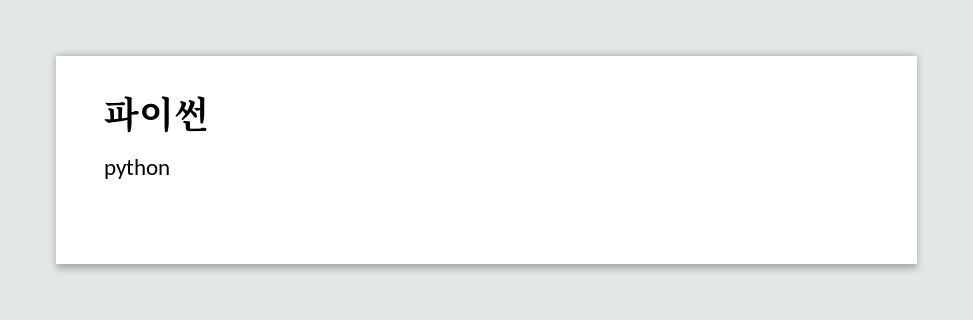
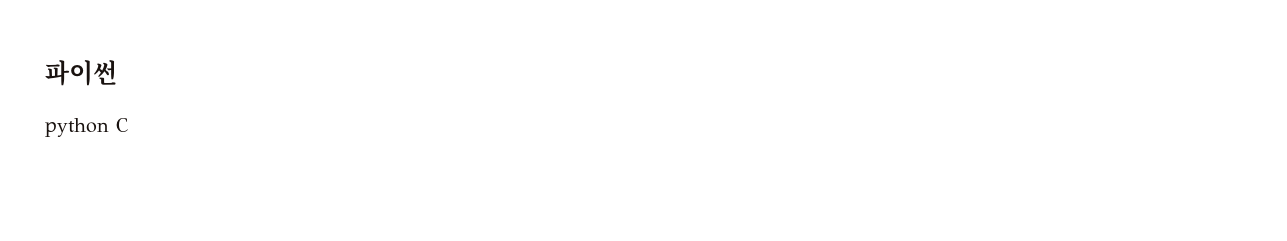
(170, 169) none -> [116,118,128,132] C

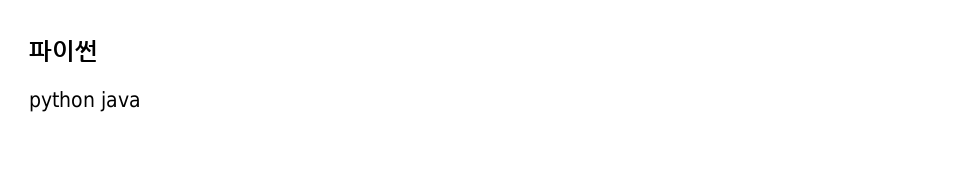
[116,118,128,132] C -> [100,91,141,112] java

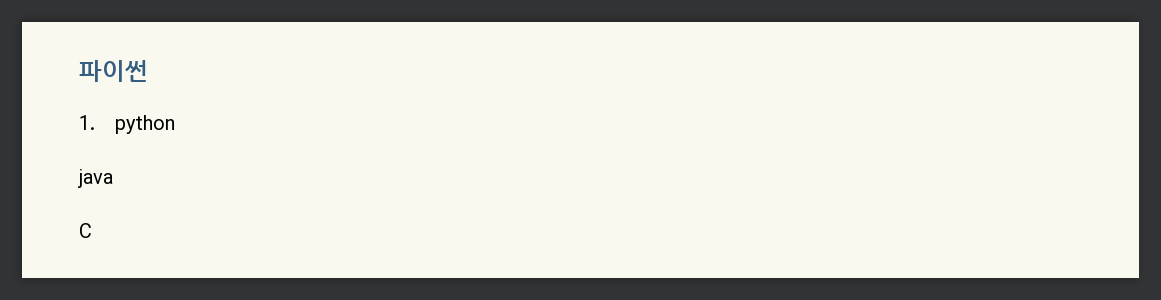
(98, 51) none -> [79,115,95,130] 1.
(95, 101) none -> (175, 124) //
(141, 101) none -> [79,223,92,238] // C

